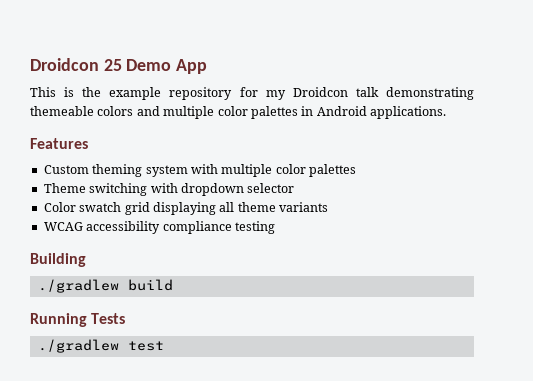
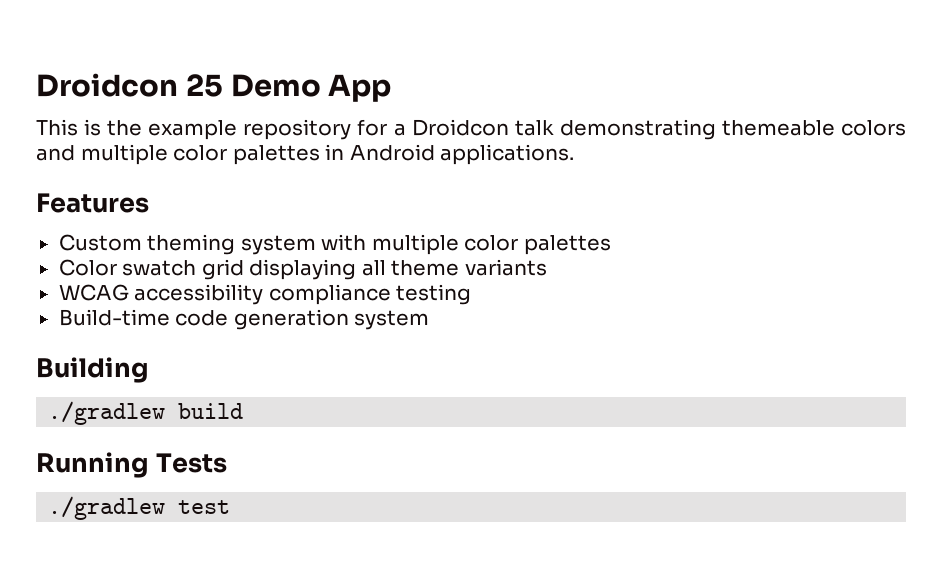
[265,90,286,100] my -> [393,123,406,136] a
[43,183,295,196] // Theme switching with dropdown selector -> (611, 245) none
(275, 227) none -> [58,309,430,330] // Build-time code generation system

